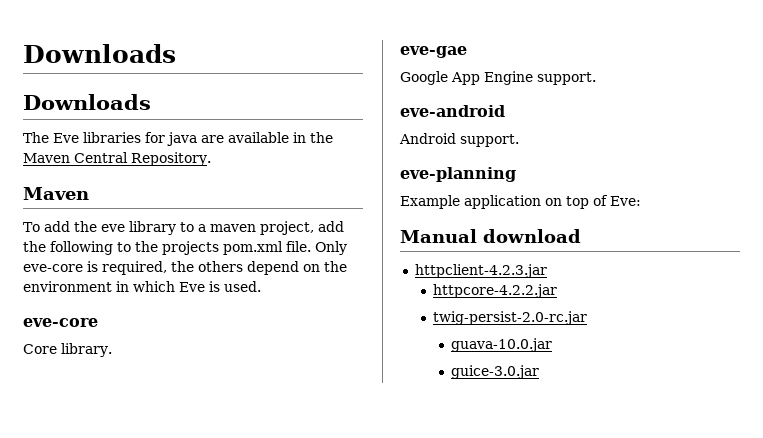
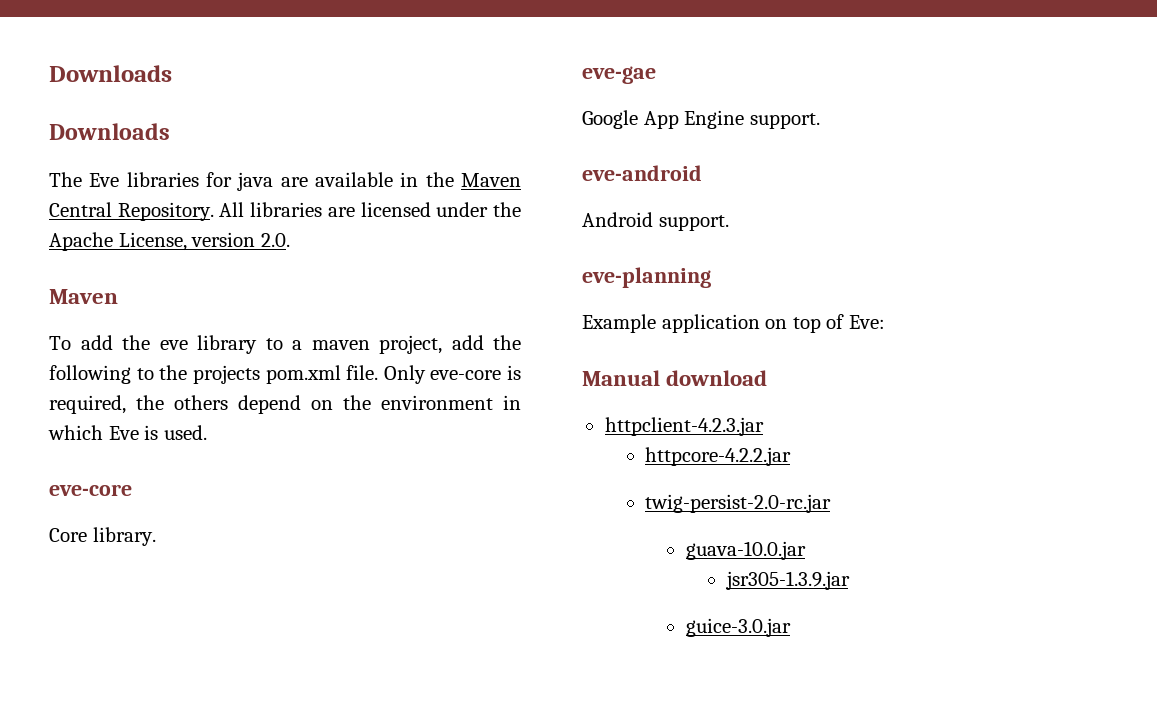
(211, 159) none -> [219,202,521,217] [49,232,290,251] All libraries are licensed under the Apache License, version 2.0.
(553, 345) none -> [725,571,850,590] // jsr305-1.3.9.jar

